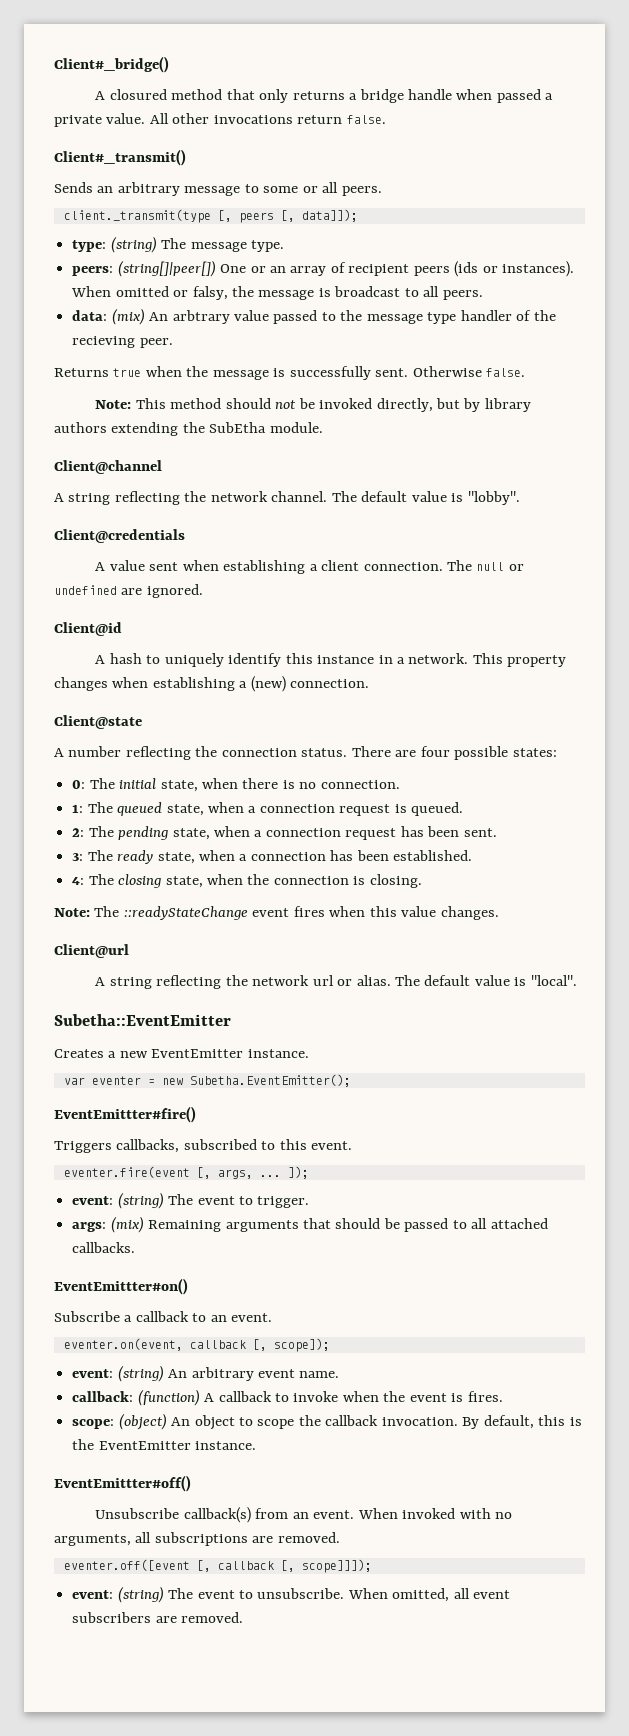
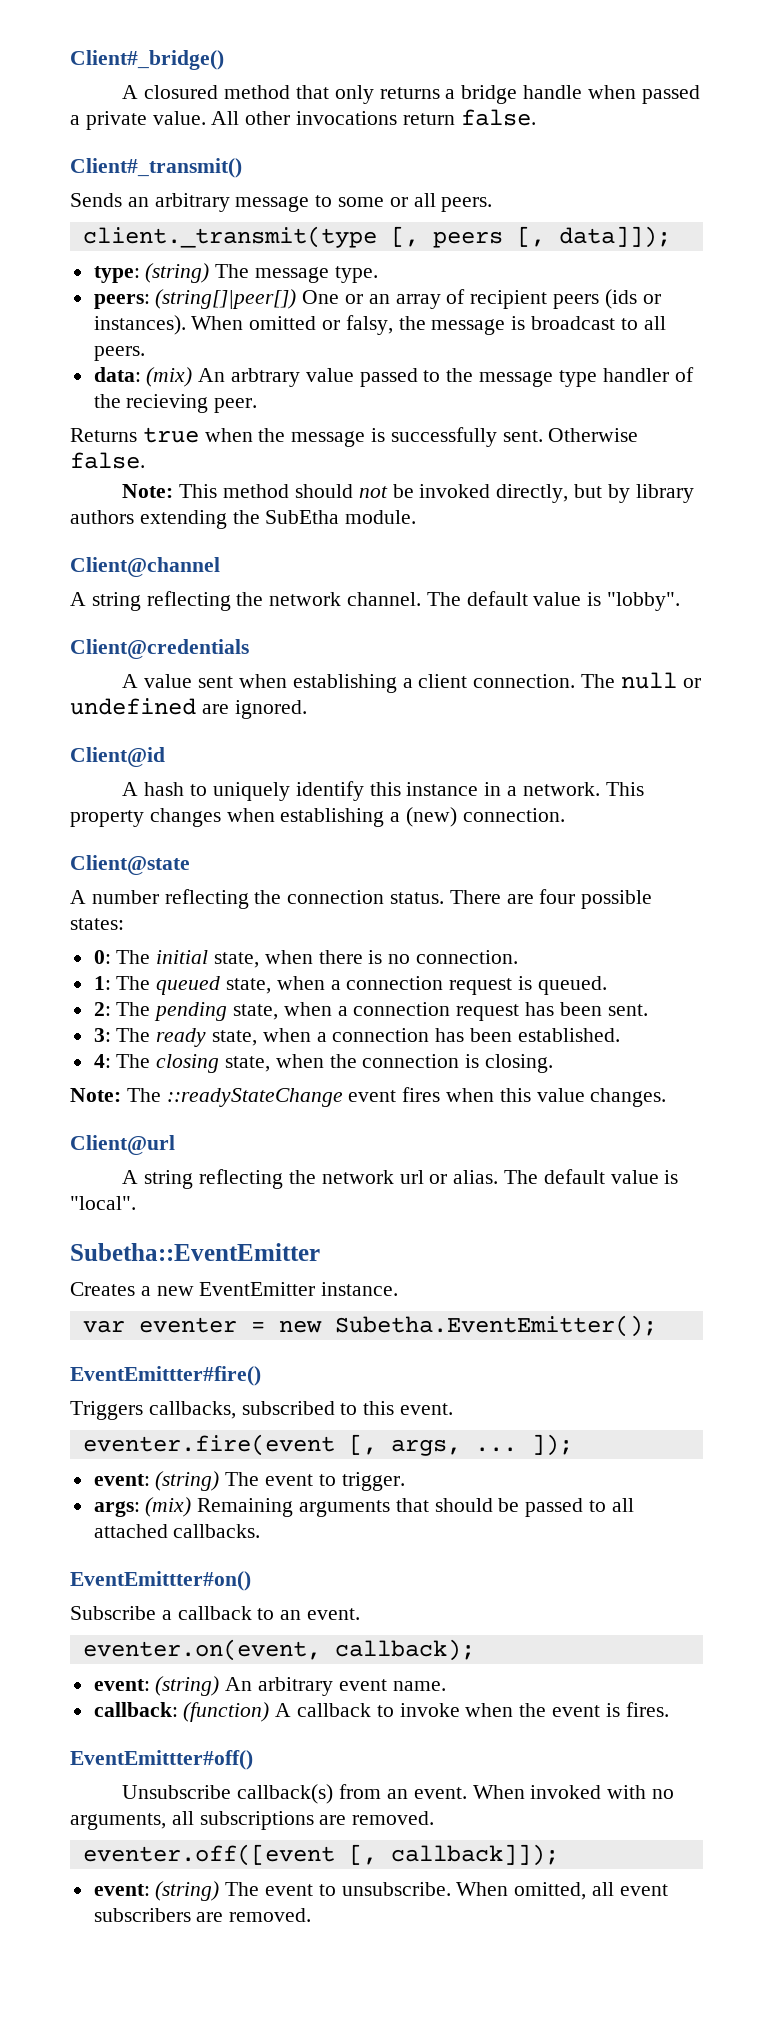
[189,1338,330,1352] callback [, scope]); -> [334,1639,475,1661] callback);
[72,1413,582,1430] [72,1439,257,1450] // scope: (object) An object to scope the callback invocation. By default, this is the EventEmitter instance. -> (669, 1709) none
[217,1559,372,1573] callback [, scope]]]); -> [390,1844,559,1866] callback]]);

